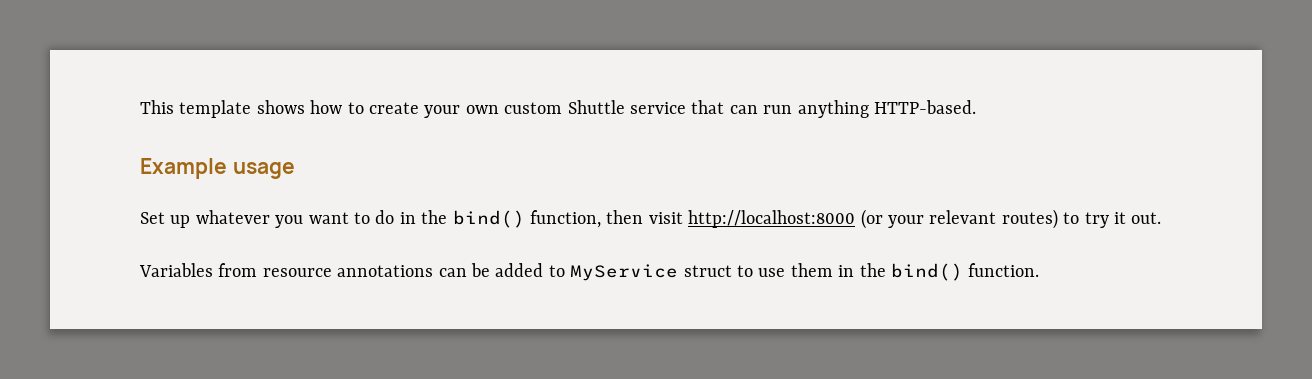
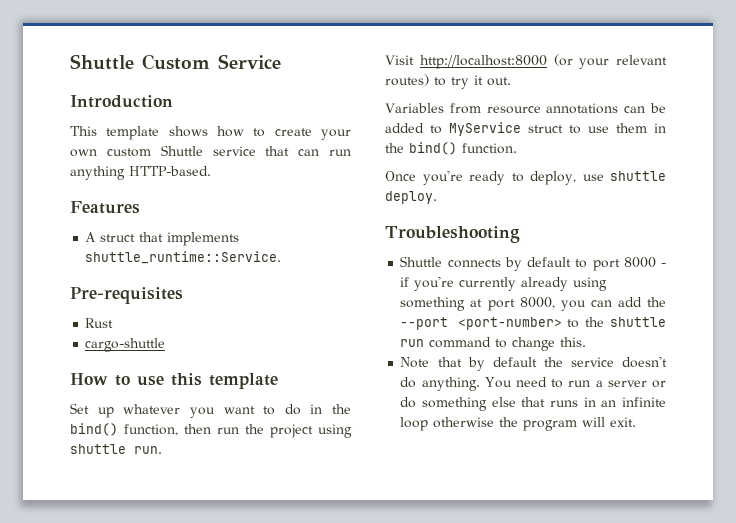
(140, 107) none -> [70,54,281,70] [70,95,173,108] Shuttle Custom Service // Introduction //
[140,158,295,179] Example usage -> [70,201,140,214] [85,232,240,246] [85,251,282,264] [70,287,183,304] [85,318,114,328] [85,338,166,352] [70,373,278,389] Features // A struct that implements shuttle_runtime::Service. // Pre-requisites // Rust // cargo-shuttle // How to use this template
[648,212,683,224] visit -> [217,424,352,438] [70,444,162,454] [385,55,414,65] run the project using shuttle run. // Visit
(1040, 270) none -> [385,170,666,185] [385,191,437,204] [385,226,520,243] [400,256,666,271] [400,276,608,291] [400,297,666,311] [400,317,666,330] [400,337,587,351] [400,356,667,371] [400,377,666,391] [400,397,667,411] [400,417,637,431] // Once you're ready to deploy, use shuttle deploy. // Troubleshooting // Shuttle connects by default to port 8000 - if you're currently already using something at port 8000, you can add the --port <port-number> to the shuttle run command to change this. // Note that by default the service doesn't do anything. You need to run a server or do something else that runs in an infinite loop otherwise the program will exit.

